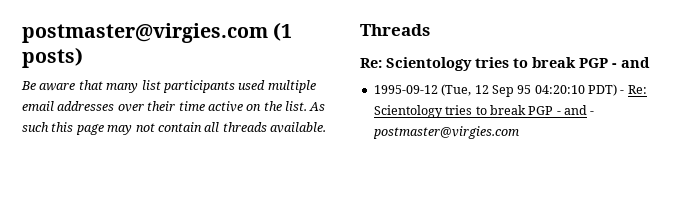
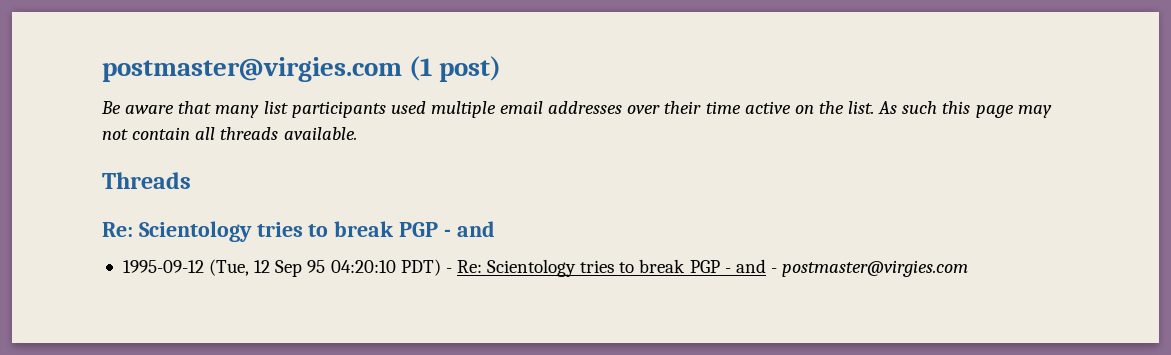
[22,47,83,68] posts) -> [439,56,502,82] post)

